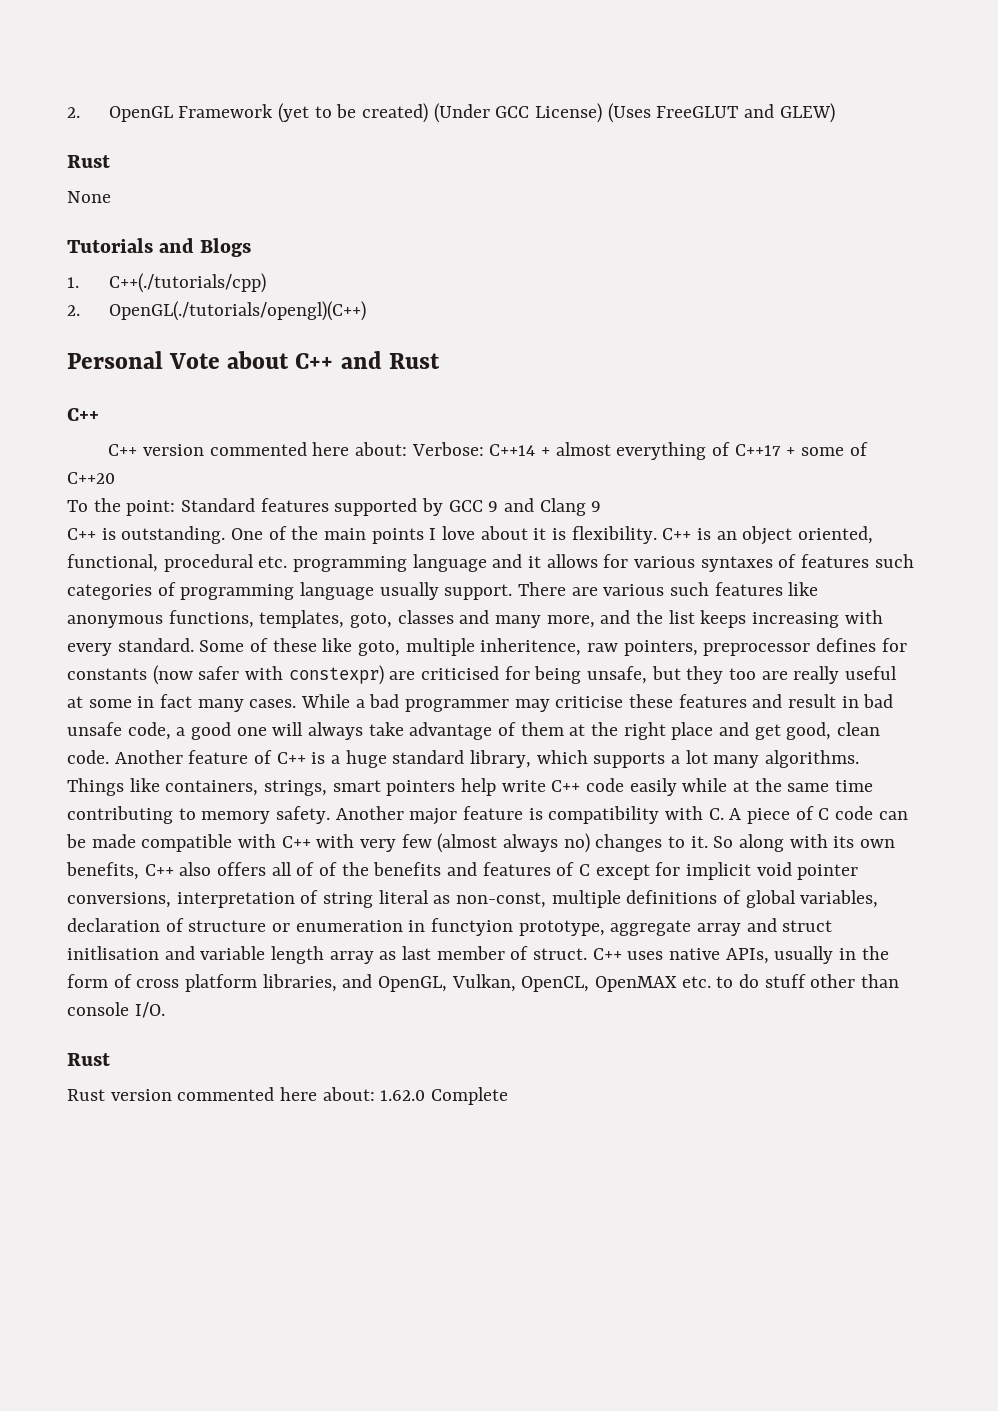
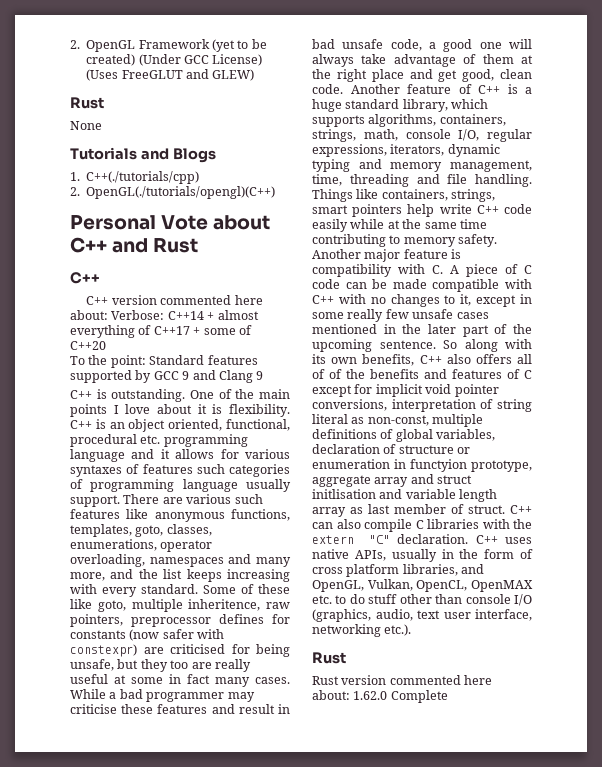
[397,610,454,624] classes -> [166,524,212,536] [70,539,213,552] [70,554,224,567] classes, enumerations, operator overloading, namespaces
[671,750,860,768] a lot many algorithms. -> [368,114,506,127] [312,129,532,142] [312,144,500,157] [312,159,532,172] [312,174,532,187] algorithms, containers, strings, math, console I/O, regular expressions, iterators, dynamic typing and memory management, time, threading and file handling.
[360,833,708,853] very few (almost always no) changes to it. -> [370,294,532,307] [312,309,489,322] [312,324,532,337] [312,339,436,352] no changes to it, except in some really few unsafe cases mentioned in the later part of the upcoming sentence.
(622, 954) none -> [312,519,532,532] [312,534,498,544] can also compile C libraries with the extern "C" declaration. C++
[134,1002,165,1018] I/O. -> [514,594,532,606] [312,609,532,622] [312,624,412,637] I/O (graphics, audio, text user interface, networking etc.).

